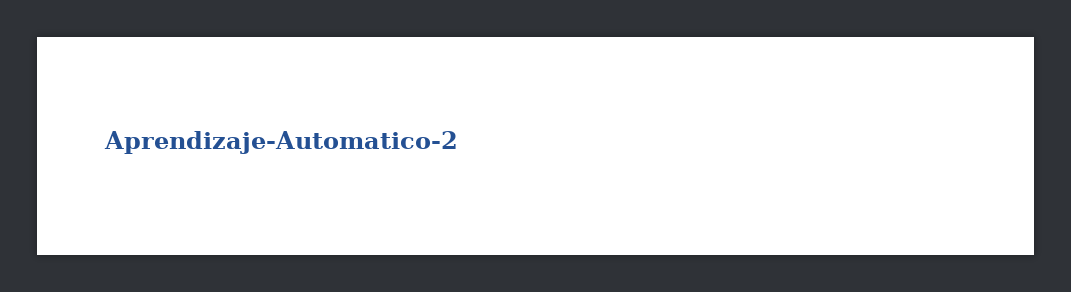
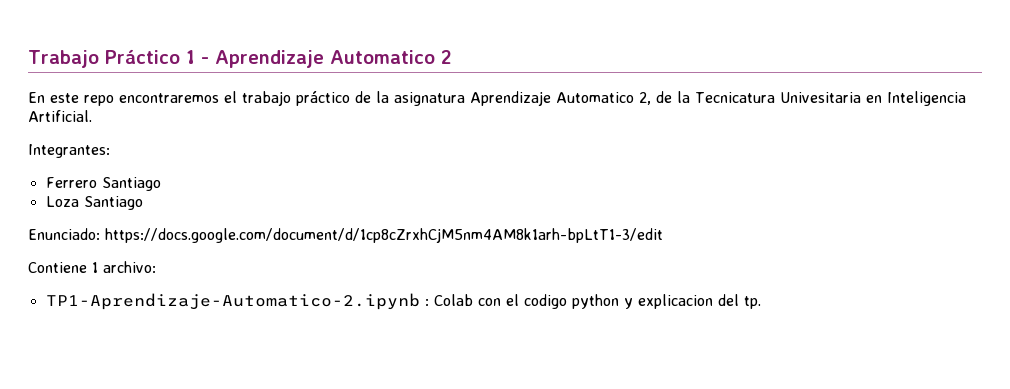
[104,131,458,154] Aprendizaje-Automatico-2 -> [28,49,452,68] [28,91,966,106] [28,110,92,122] [28,144,110,158] [45,177,161,191] [45,196,143,210] [28,228,663,243] [28,261,156,273] [45,293,761,310] Trabajo Práctico 1 - Aprendizaje Automatico 2 // En este repo encontraremos el trabajo práctico de la asignatura Aprendizaje Automatico 2, de la Tecnicatura Univesitaria en Inteligencia Artificial. // Integrantes: // Ferrero Santiago // Loza Santiago // Enunciado: https://docs.google.com/document/d/1cp8cZrxhCjM5nm4AM8k1arh-bpLtT1-3/edit // Contiene 1 archivo: // TP1-Aprendizaje-Automatico-2.ipynb : Colab con el codigo python y explicacion del tp.

